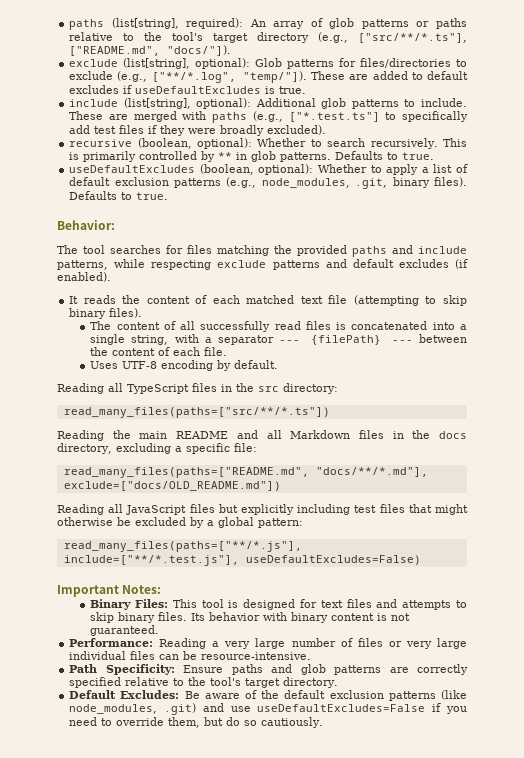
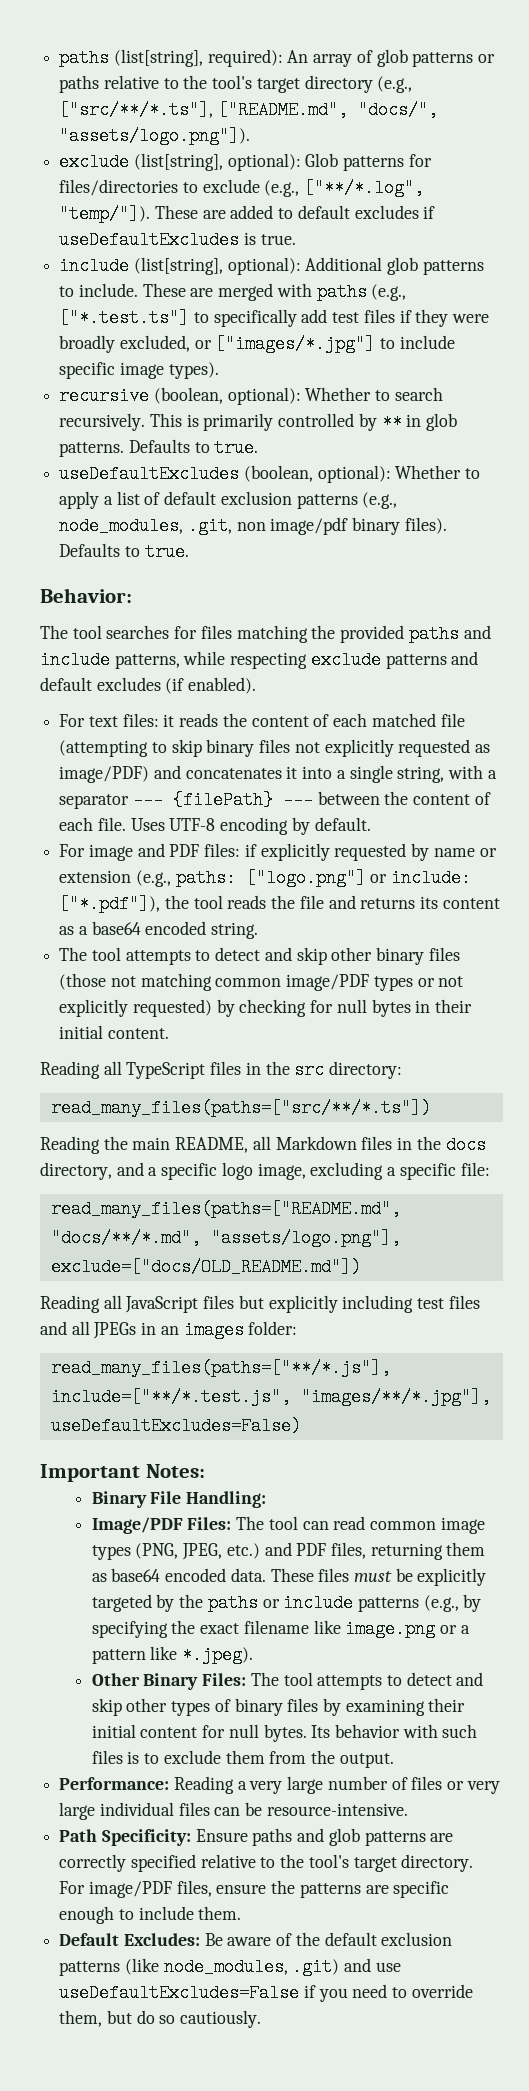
[167,45,232,56] "docs/"]). -> [357,101,438,119] [59,127,251,145] "docs/", "assets/logo.png"]).
[267,125,327,135] excluded). -> [119,335,455,353] [59,362,219,379] excluded, or ["images/*.jpg"] to include specific image types).
(388, 183) none -> [236,517,349,535] non image/pdf
[69,296,79,304] It -> [59,713,175,727] For text files: it
[300,296,323,304] text -> (436, 720) none
[109,308,143,318] [90,321,428,332] files). // The content of all successfully read files is concatenated -> [259,739,491,757] [59,765,298,783] files not explicitly requested as image/PDF) and concatenates it
(228, 351) // -> (126, 824) none
(279, 364) none -> [59,843,497,861] [59,869,472,887] [59,895,500,913] [59,921,259,939] [59,947,460,965] [59,973,464,991] [59,999,473,1017] [59,1025,169,1039] // For image and PDF files: if explicitly requested by name or extension (e.g., paths: ["logo.png"] or include: ["*.pdf"]), the tool reads the file and returns its content as a base64 encoded string. // The tool attempts to detect and skip other binary files (those not matching common image/PDF types or not explicitly requested) by checking for null bytes in their initial content.
[176,430,258,439] README and -> [175,1137,249,1153] README,
(112, 448) none -> [116,1162,306,1180] and a specific logo image,
[315,467,428,477] "docs/**/*.md"], -> [50,1229,401,1247] "docs/**/*.md", "assets/logo.png"],
[408,504,468,515] [57,517,303,528] that might otherwise be excluded by a global pattern: -> [40,1321,298,1339] and all JPEGs in an images folder:
[63,555,239,566] include=["**/*.test.js"], -> [50,1388,491,1406] include=["**/*.test.js", "images/**/*.jpg"],
[135,599,468,610] [90,612,411,623] [90,625,160,636] Files: This tool is designed for text files and attempts to skip binary files. Its behavior with binary content is not guaranteed. -> [150,1491,267,1508] [91,1516,485,1534] [91,1542,486,1560] [91,1568,487,1586] [91,1594,482,1612] [91,1620,470,1638] [91,1646,254,1664] [91,1672,484,1690] [91,1698,466,1716] [91,1724,478,1742] [91,1750,394,1768] File Handling: // Image/PDF Files: The tool can read common image types (PNG, JPEG, etc.) and PDF files, returning them as base64 encoded data. These files must be explicitly targeted by the paths or include patterns (e.g., by specifying the exact filename like image.png or a pattern like *.jpeg). // Other Binary Files: The tool attempts to detect and skip other types of binary files by examining their initial content for null bytes. Its behavior with such files is to exclude them from the output.
(339, 682) none -> [59,1880,450,1898] [59,1906,242,1924] For image/PDF files, ensure the patterns are specific enough to include them.

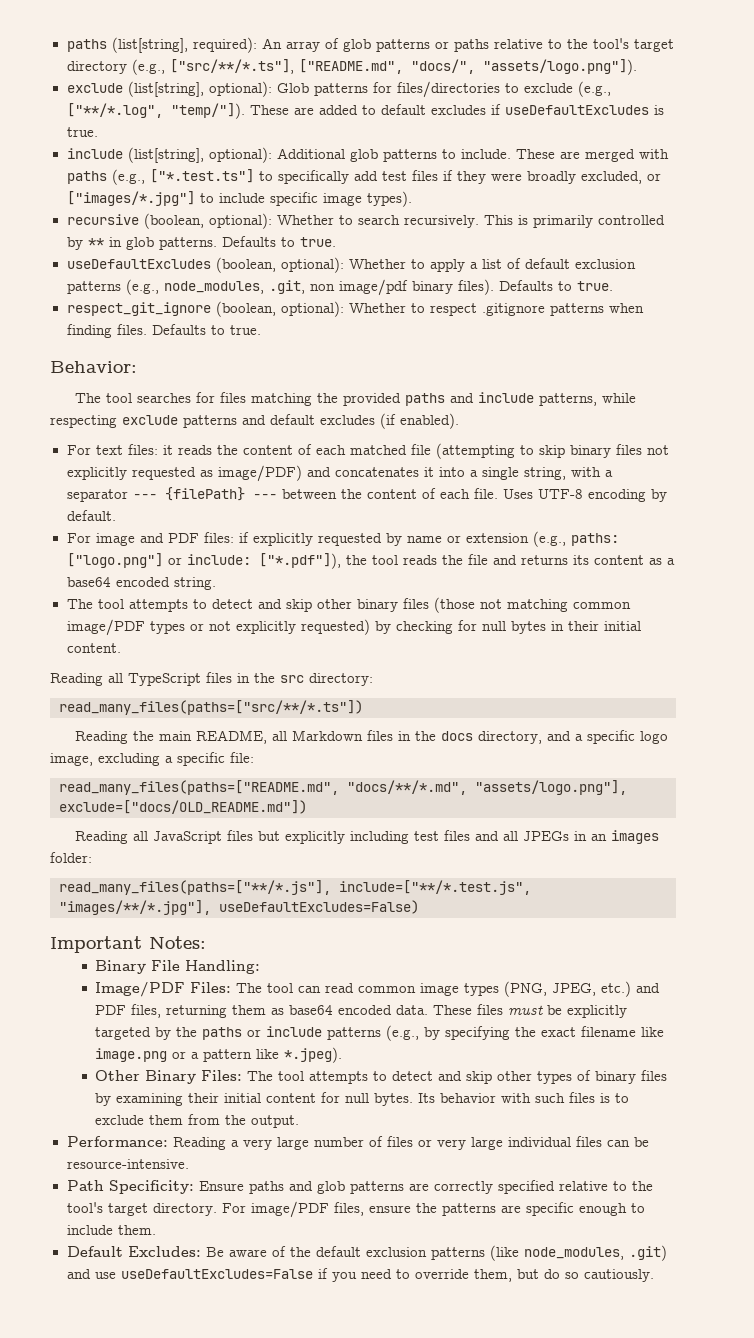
(189, 552) none -> [66,301,644,317] [66,324,261,338] // respect_git_ignore (boolean, optional): Whether to respect .gitignore patterns when finding files. Defaults to true.

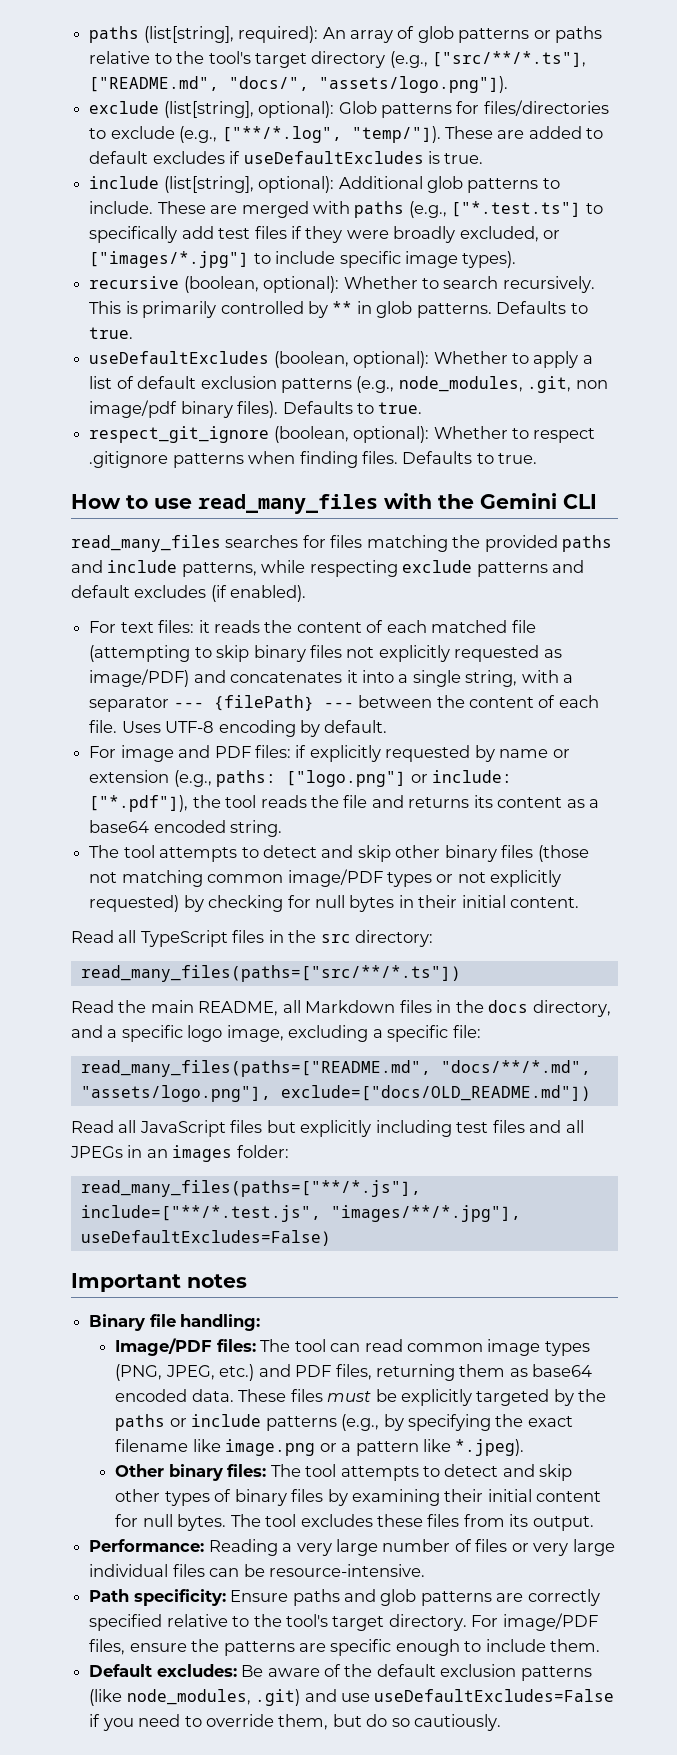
[50,361,137,373] [75,393,133,403] Behavior: // The tool -> [71,493,597,514] [71,535,221,552] How to use read_many_files with the Gemini CLI // read_many_files
[50,673,103,686] Reading -> [71,930,114,943] Read
[75,731,129,744] Reading -> [71,1000,114,1013] Read
[75,831,129,844] Reading -> [71,1120,114,1133] Read
[149,936,206,949] [95,960,261,974] Notes: // Binary File Handling: -> [187,1274,247,1288] [89,1314,261,1331] notes // Binary file handling:
[190,982,232,993] Files: -> [216,1339,256,1352] files:
[145,1070,243,1084] Binary Files: -> [168,1464,267,1481] binary files:
[418,1092,630,1103] [95,1114,247,1125] Its behavior with such files is to exclude them from the -> [230,1514,529,1527] The tool excludes these files from its
[108,1180,194,1194] Specificity: -> [133,1589,226,1606] specificity:
[127,1246,201,1257] Excludes: -> [156,1664,237,1677] excludes:

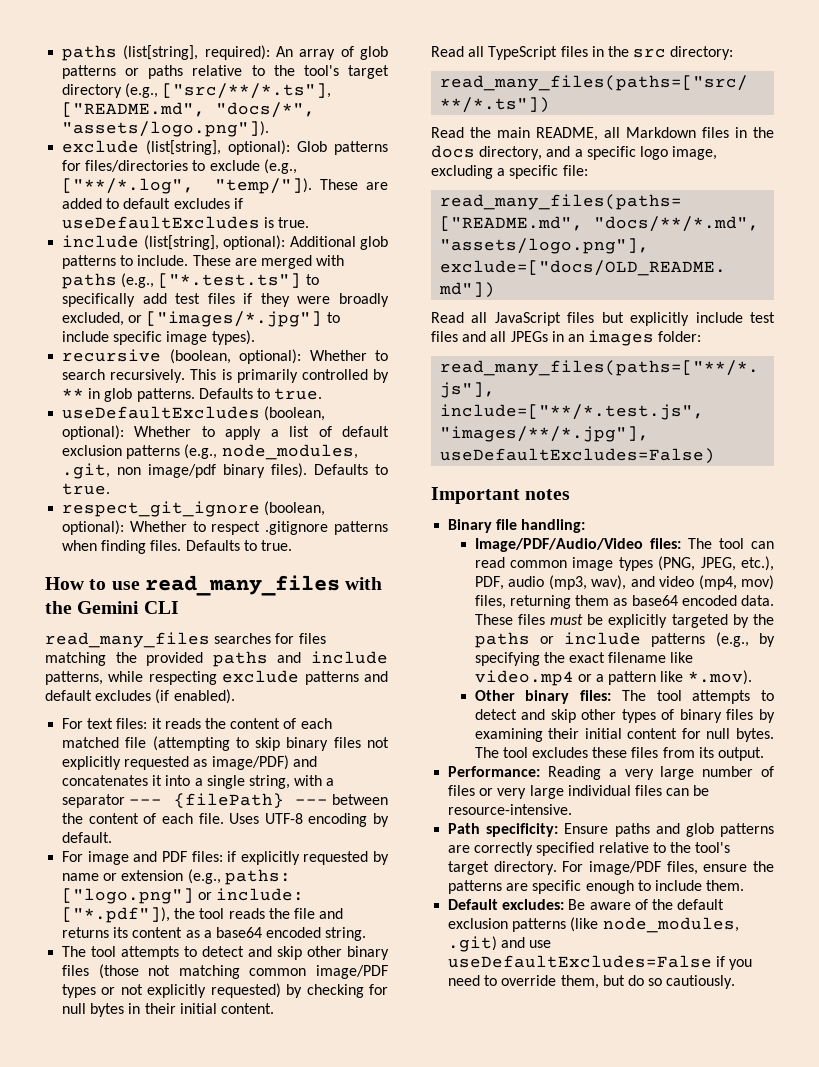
[229,76,310,91] "docs/", -> [216,102,316,118] "docs/*",
[375,1120,452,1137] including -> [695,312,743,323] include
[115,1338,213,1356] Image/PDF -> [474,538,643,552] Image/PDF/Audio/Video
[219,1364,332,1381] etc.) and PDF -> [741,556,774,571] [474,575,774,590] etc.), PDF, audio (mp3, wav), and video (mp4, mov)
[225,1439,316,1456] image.png -> [474,670,574,686] video.mp4
[455,1439,525,1456] *.jpeg). -> [687,670,752,685] *.mov).

